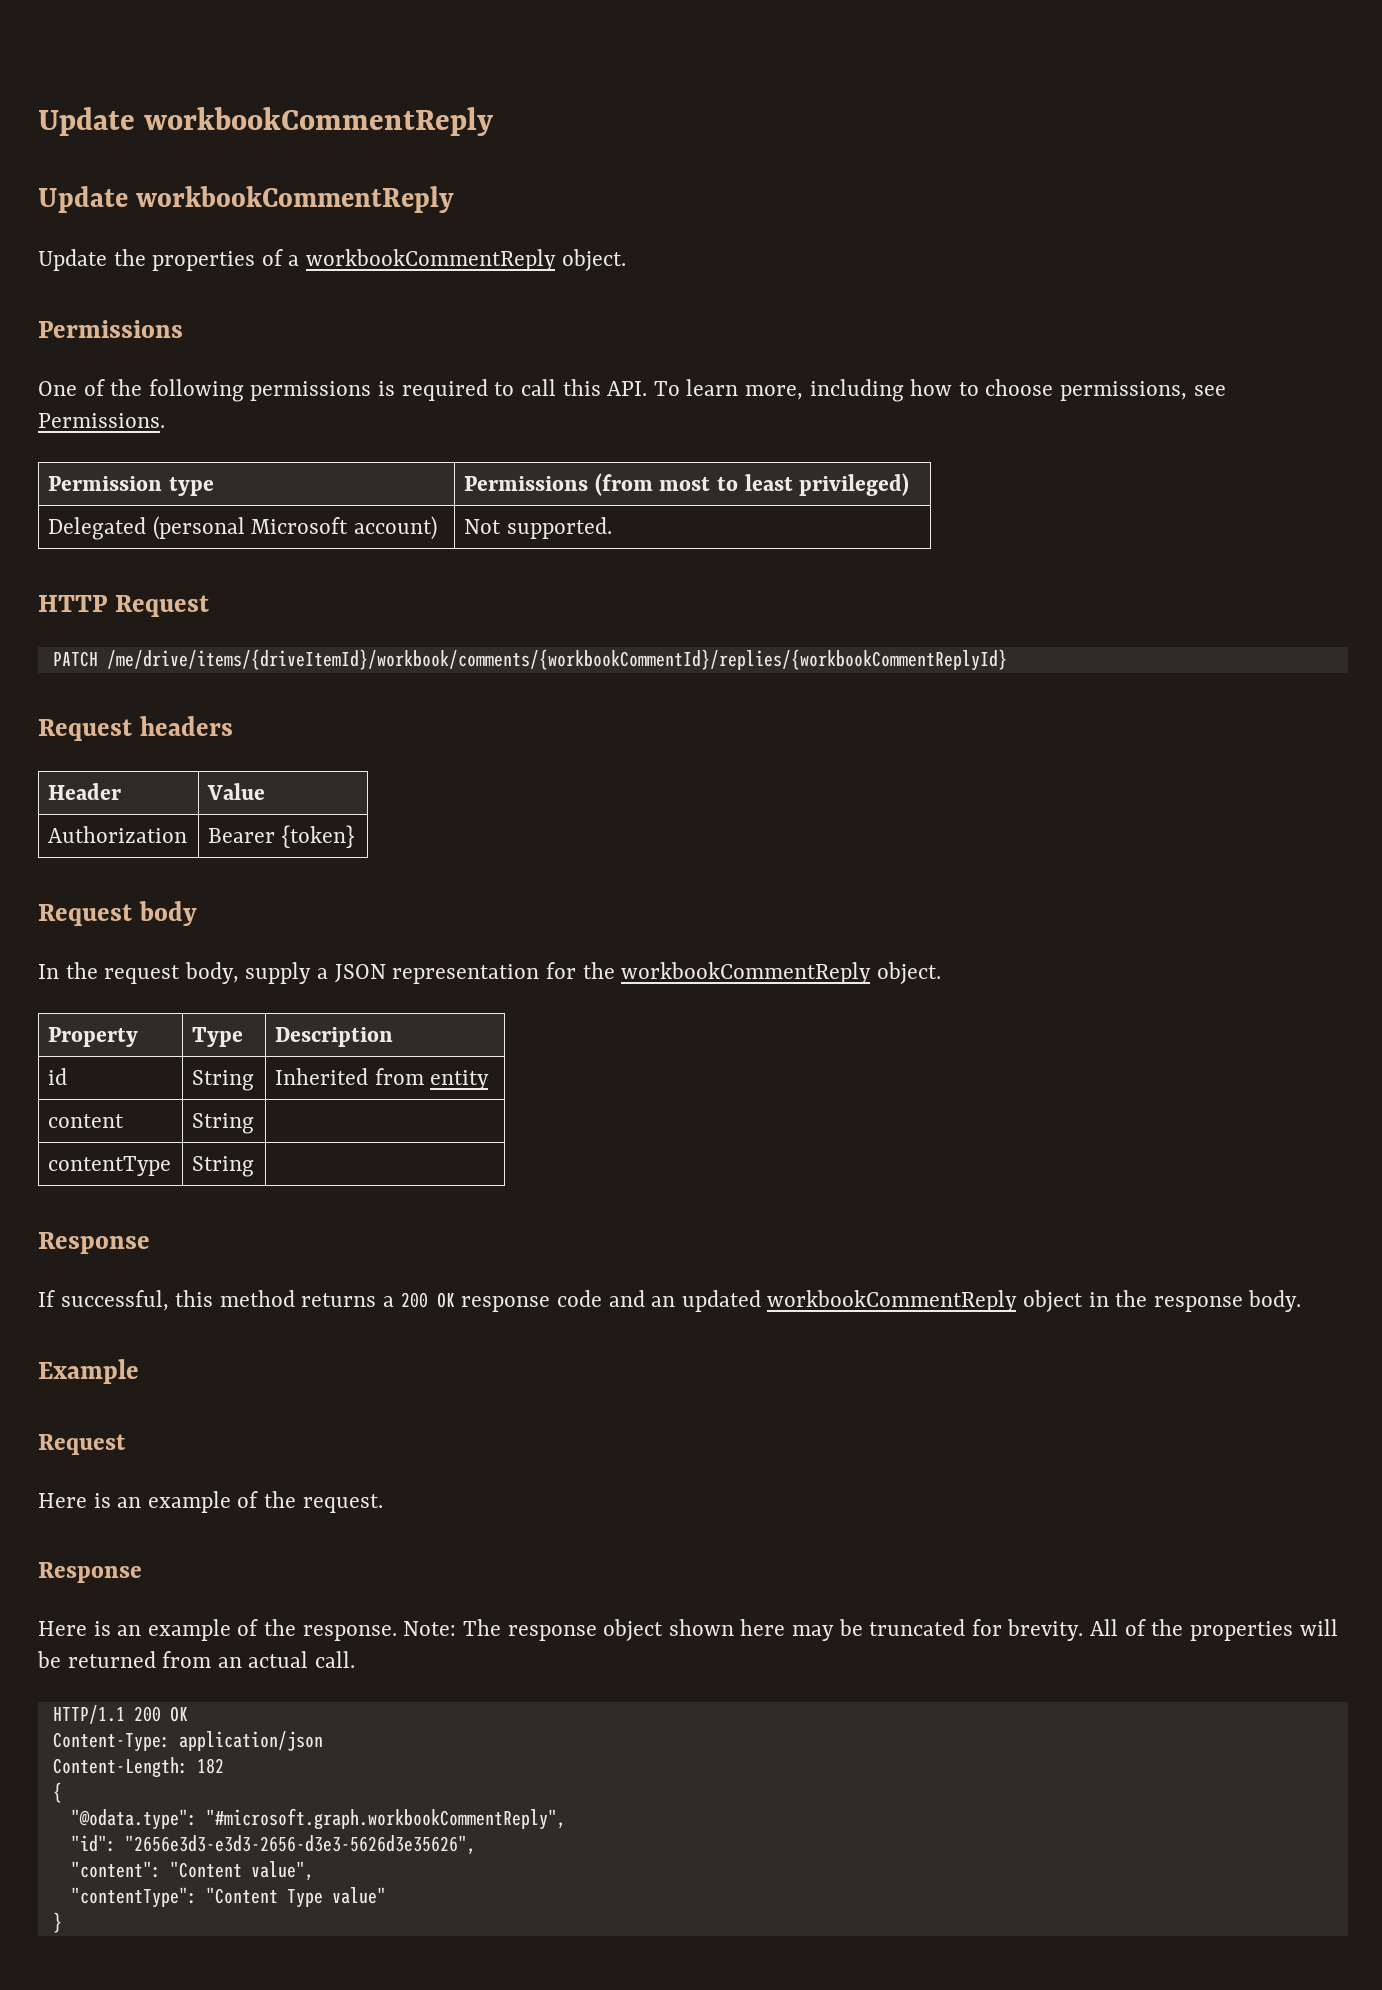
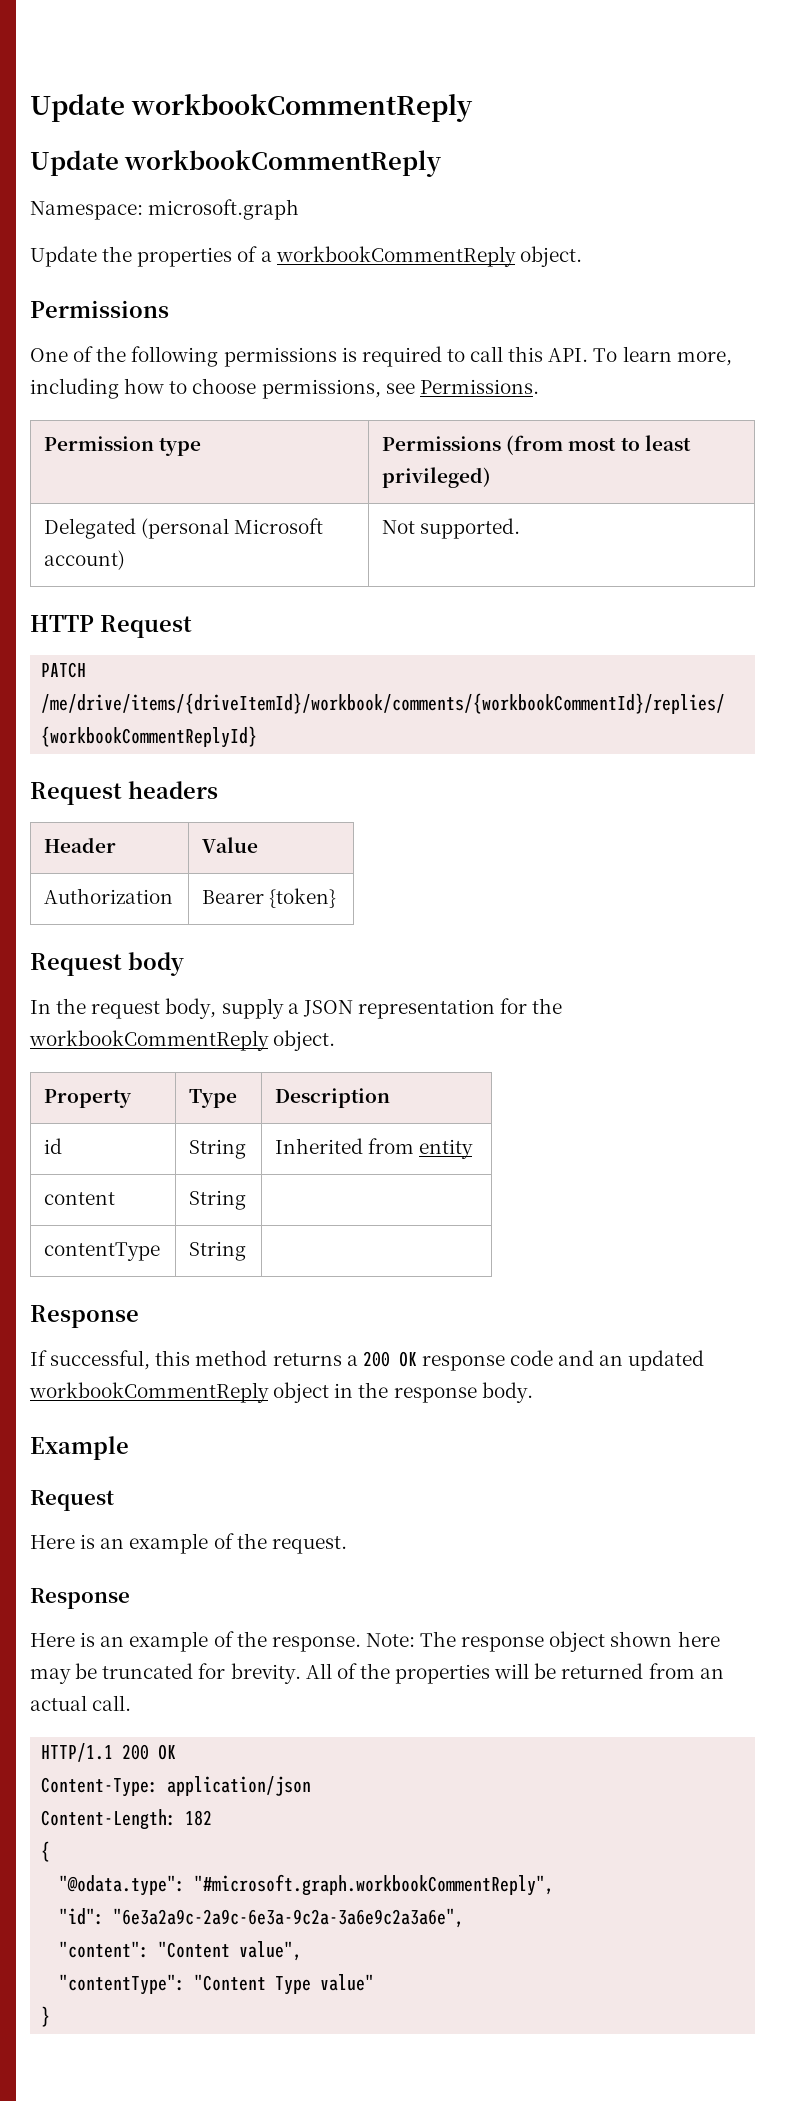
(455, 199) none -> [30,199,300,220] // Namespace: microsoft.graph
[124,1835,476,1855] "2656e3d3-e3d3-2656-d3e3-5626d3e35626", -> [113,1908,465,1928] "6e3a2a9c-2a9c-6e3a-9c2a-3a6e9c2a3a6e",

